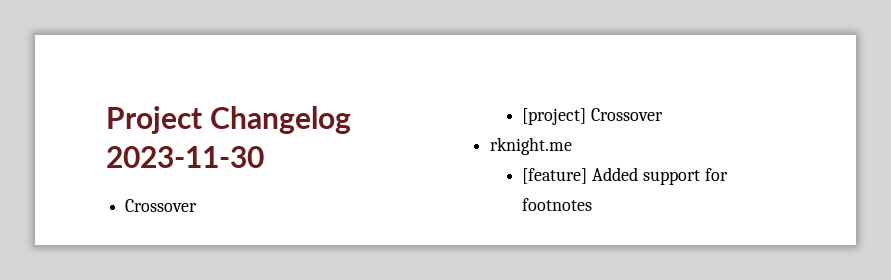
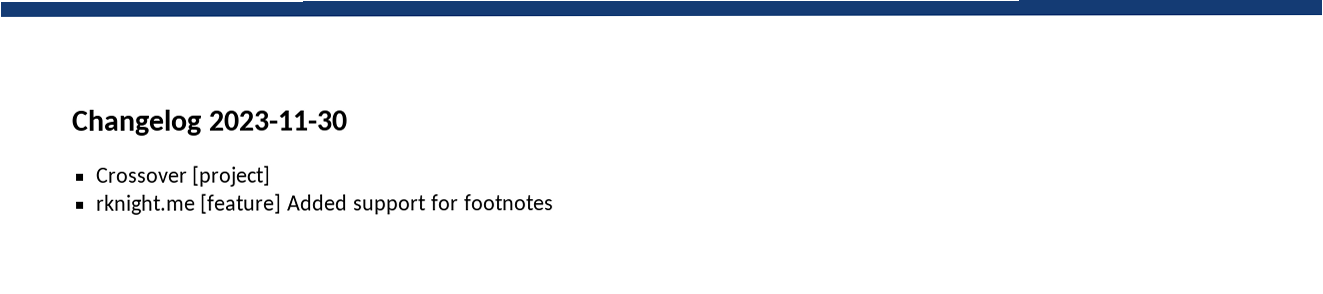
[106,106,202,134] Project -> (71, 122) none
(198, 205) // -> (188, 175) none
[591,108,664,121] Crossover -> (272, 176) none
(573, 146) // -> (196, 204) none

